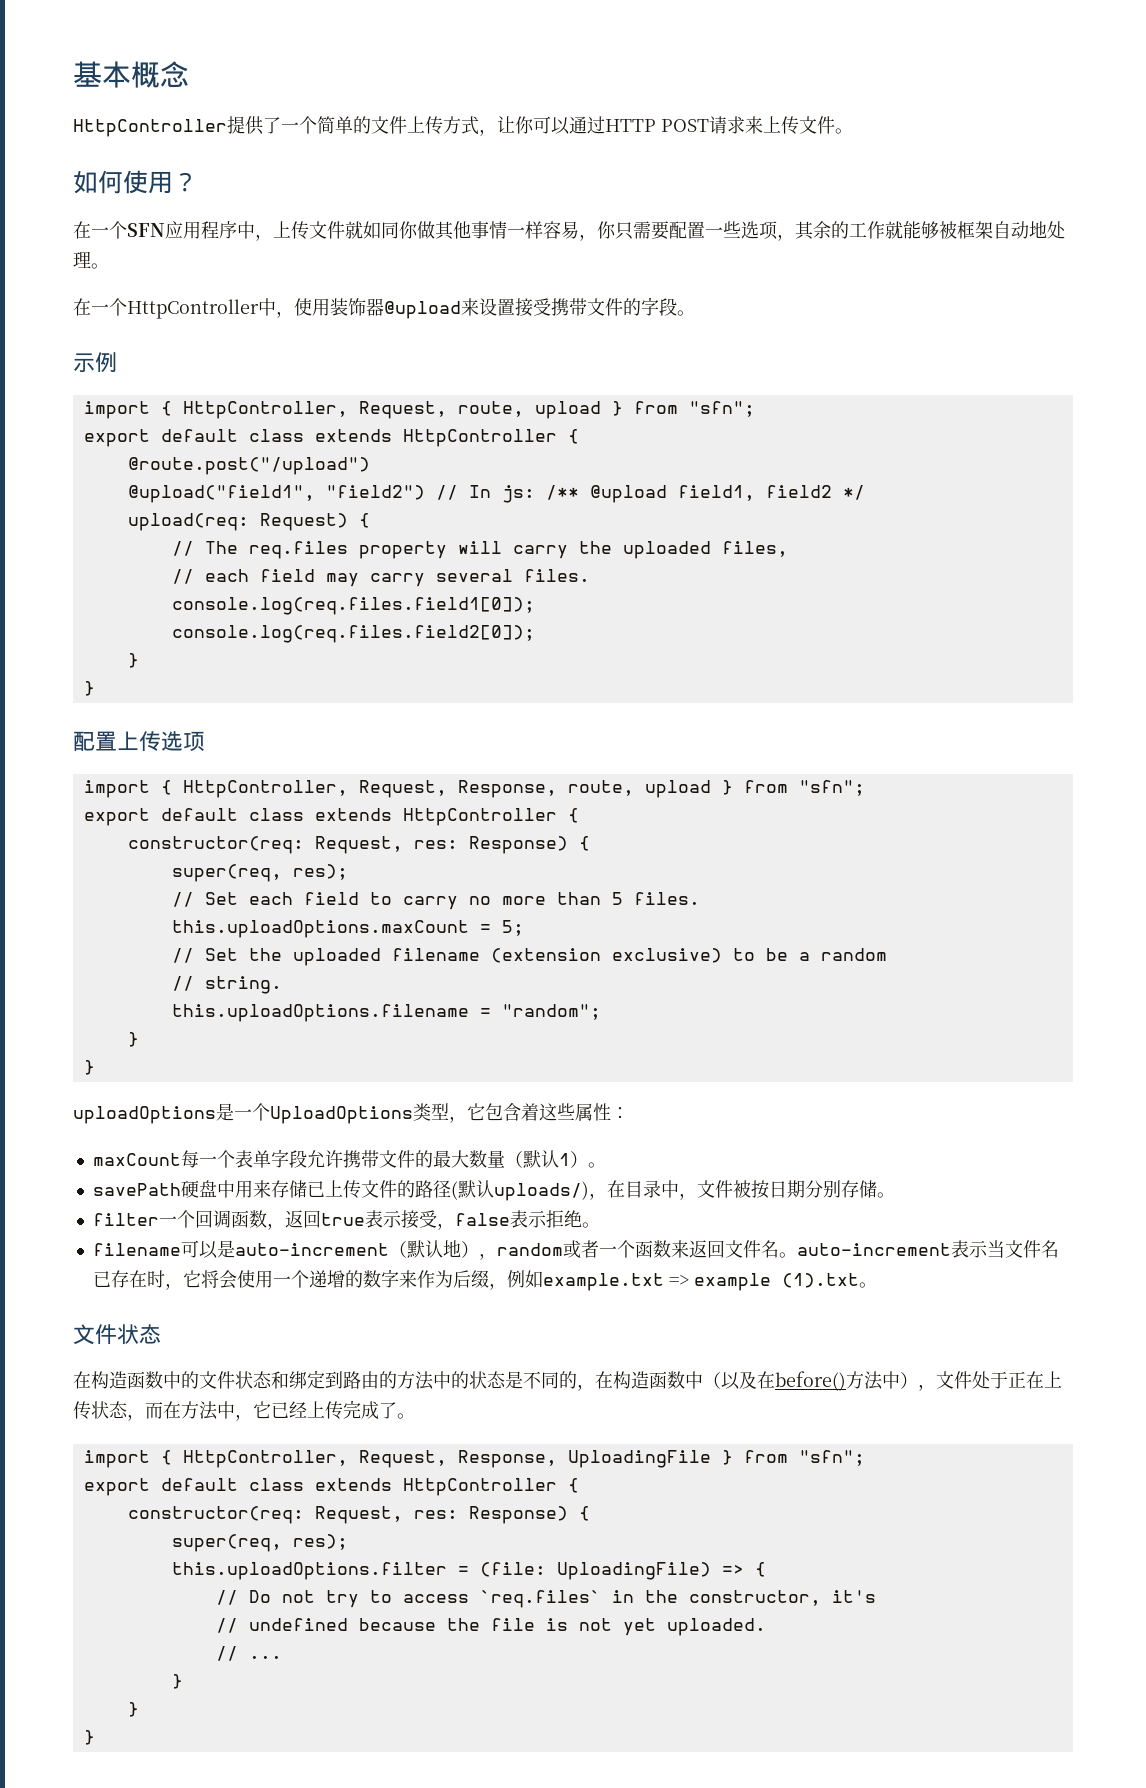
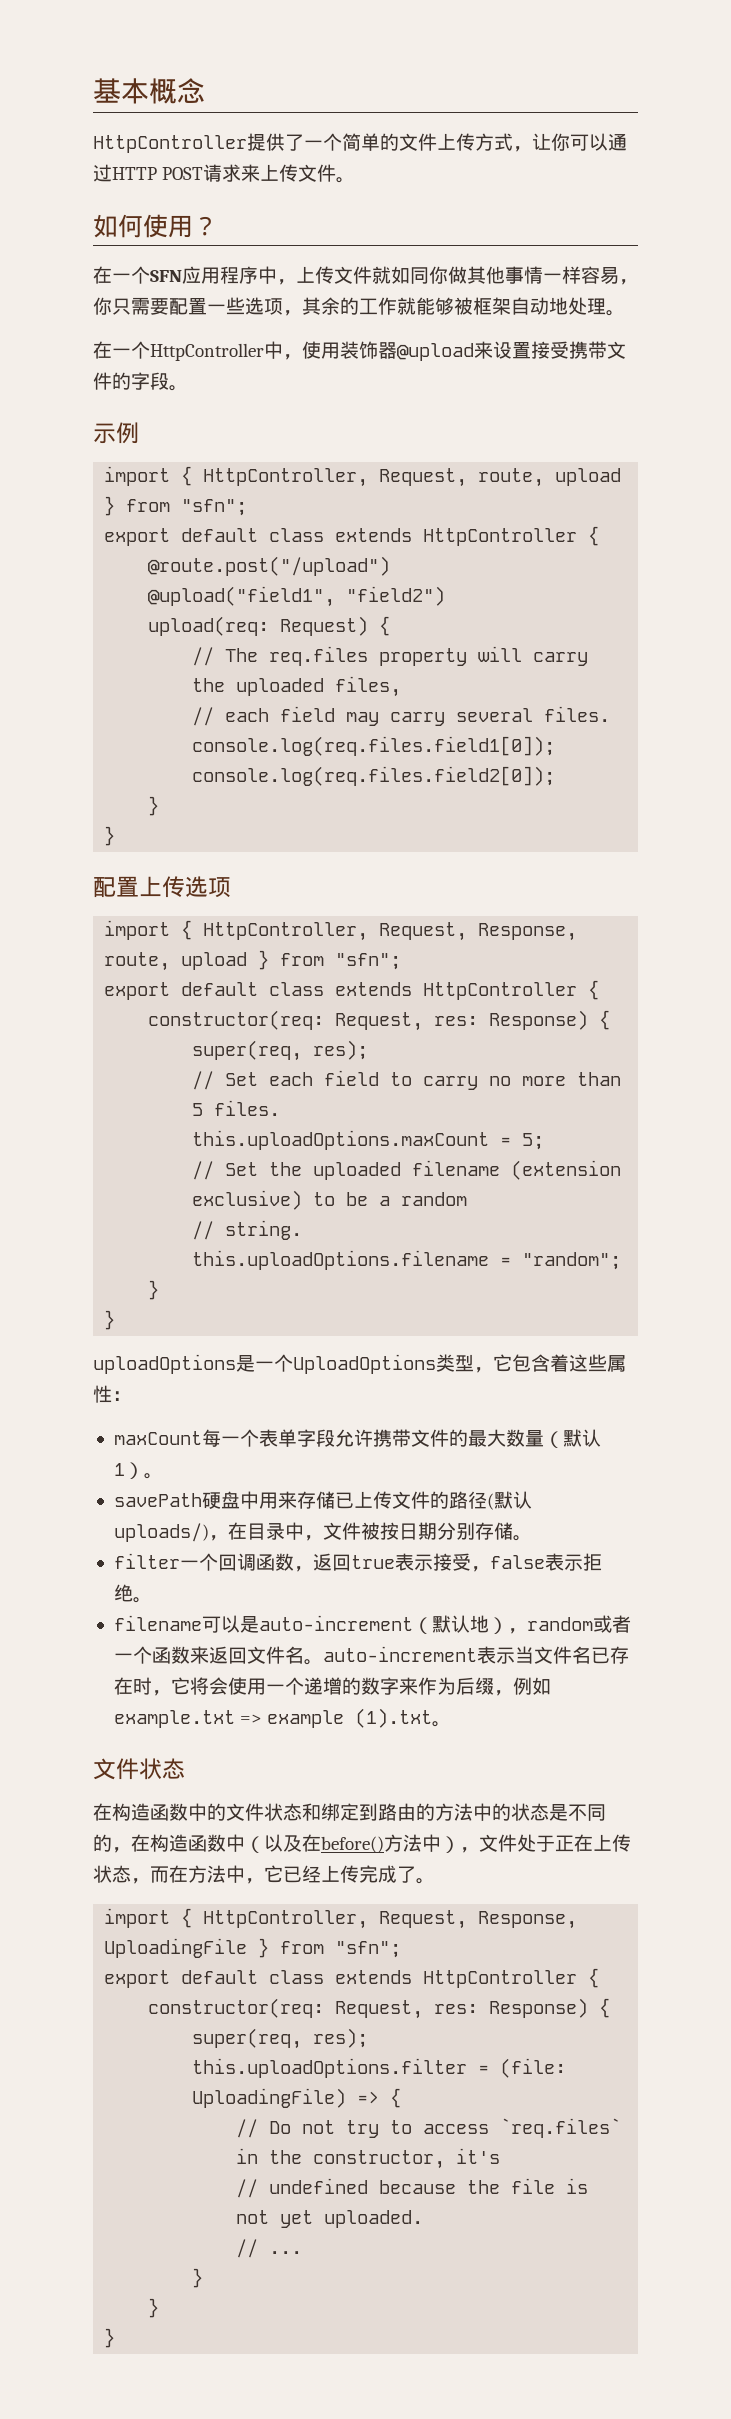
[435,485,865,503] // In js: /** @upload field1, field2 */ -> (446, 596) none

